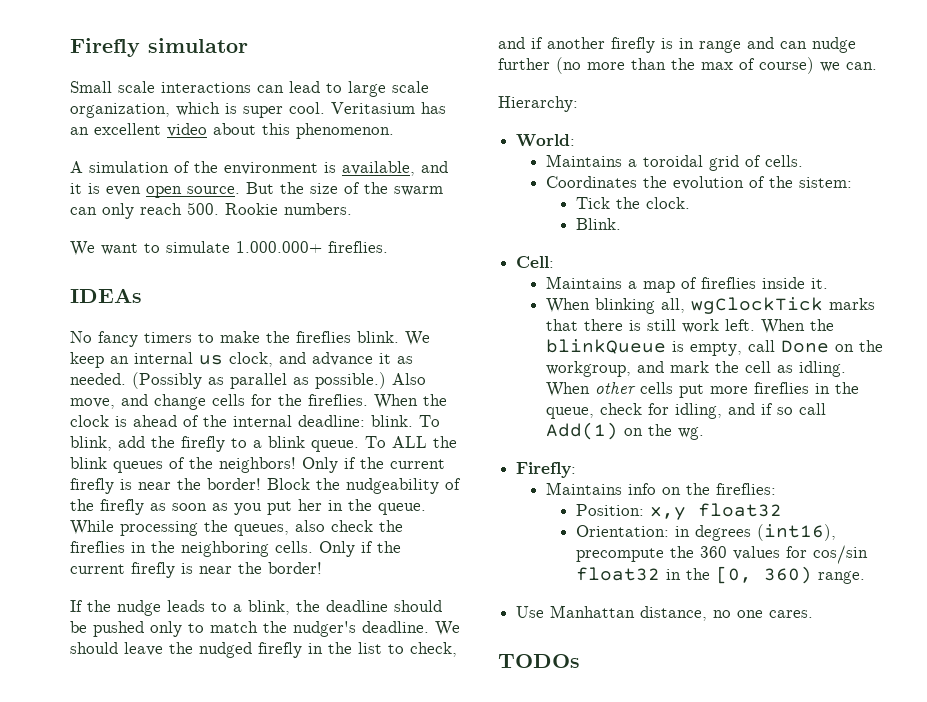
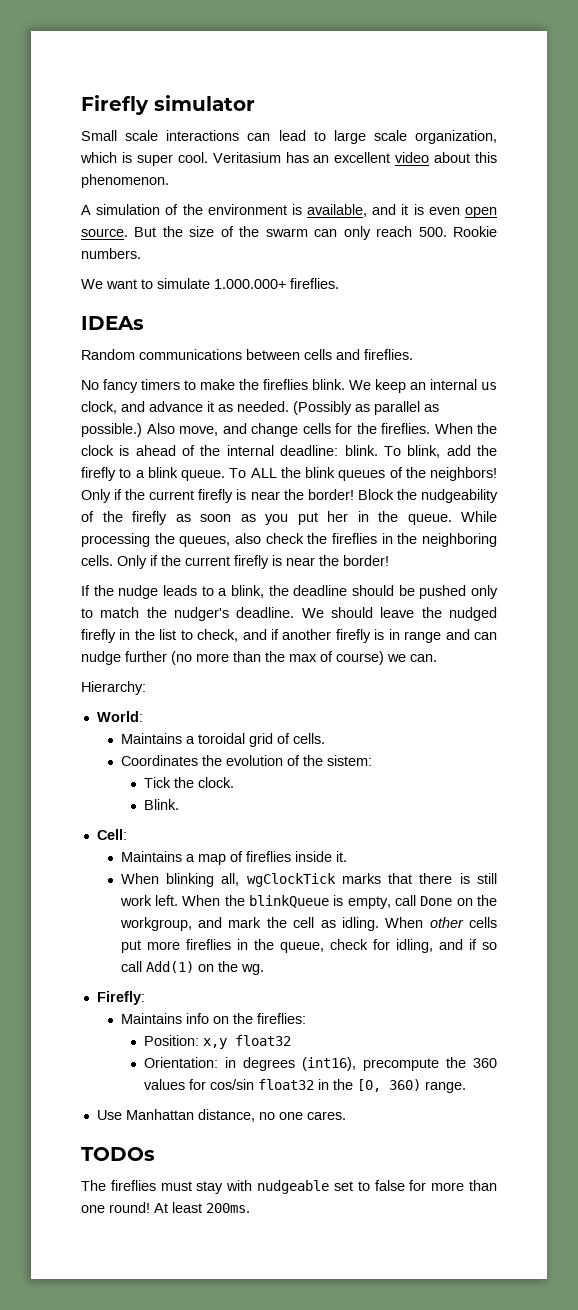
(142, 295) none -> [81,349,413,360] // Random communications between cells and fireflies.
(580, 661) none -> [81,1180,497,1194] [81,1202,250,1213] // The fireflies must stay with nudgeable set to false for more than one round! At least 200ms.

